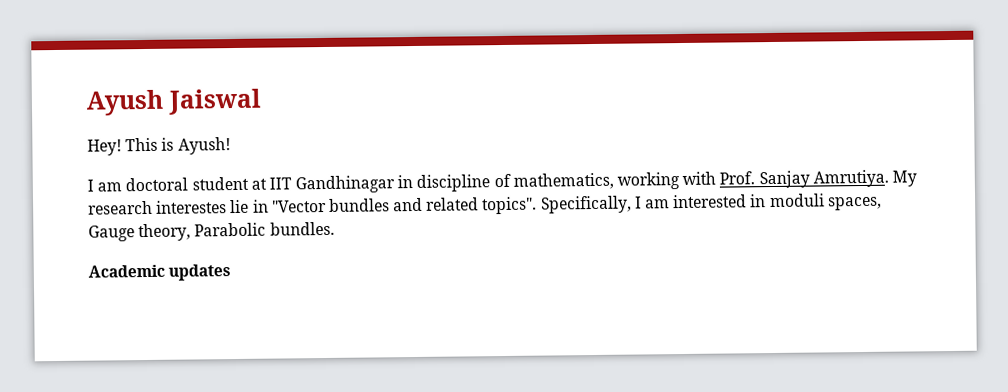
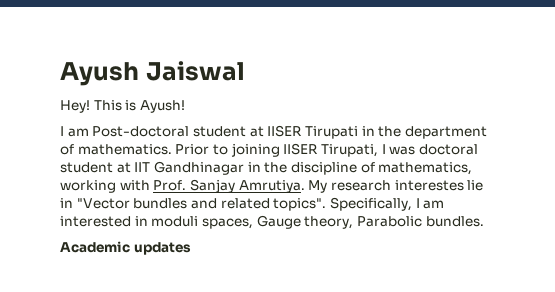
(123, 187) none -> [92,125,487,139] [60,143,416,157] Post-doctoral student at IISER Tirupati in the department of mathematics. Prior to joining IISER Tirupati, I was
(414, 182) none -> [264,162,288,173] the

